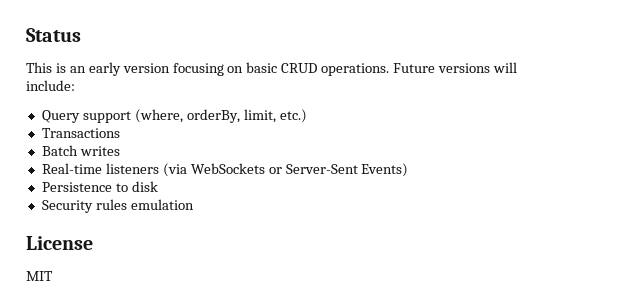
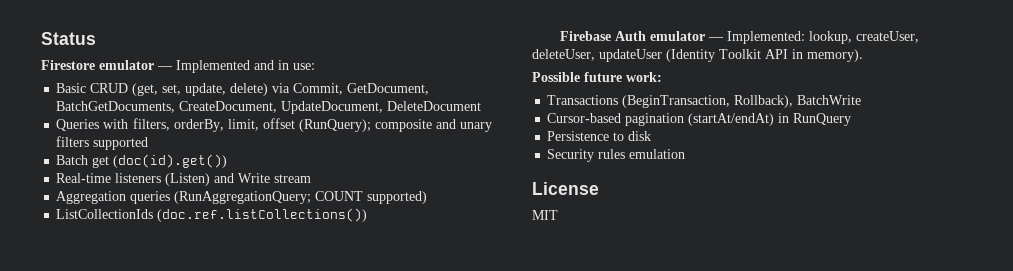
[26,62,517,76] [26,80,75,91] [41,109,307,123] [41,128,120,138] This is an early version focusing on basic CRUD operations. Future versions will include: // Query support (where, orderBy, limit, etc.) // Transactions -> [41,60,315,73] [56,83,430,96] [56,101,482,114] [56,118,492,132] [56,136,149,150] Firestore emulator — Implemented and in use: // Basic CRUD (get, set, update, delete) via Commit, GetDocument, BatchGetDocuments, CreateDocument, UpdateDocument, DeleteDocument // Queries with filters, orderBy, limit, offset (RunQuery); composite and unary filters supported
[79,146,120,156] writes -> [92,154,228,168] get (doc(id).get())
[162,163,409,177] (via WebSockets or Server-Sent Events) -> [165,173,312,186] [56,191,428,204] [56,208,368,222] [560,31,920,44] [532,49,863,62] [532,72,662,82] [547,95,862,108] [547,113,852,126] (Listen) and Write stream // Aggregation queries (RunAggregationQuery; COUNT supported) // ListCollectionIds (doc.ref.listCollections()) // Firebase Auth emulator — Implemented: lookup, createUser, deleteUser, updateUser (Identity Toolkit API in memory). // Possible future work: // Transactions (BeginTransaction, Rollback), BatchWrite // Cursor-based pagination (startAt/endAt) in RunQuery

